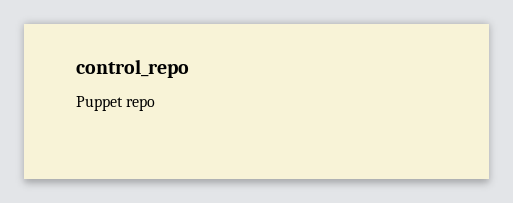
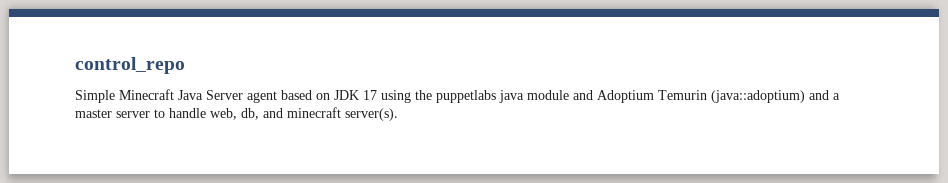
[76,96,156,111] Puppet repo -> [75,89,840,103] [75,107,398,121] Simple Minecraft Java Server agent based on JDK 17 using the puppetlabs java module and Adoptium Temurin (java::adoptium) and a master server to handle web, db, and minecraft server(s).

